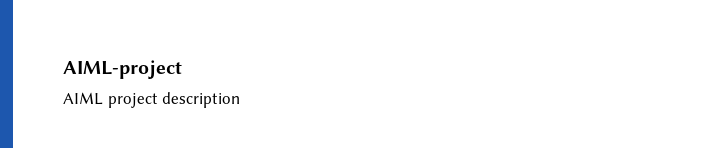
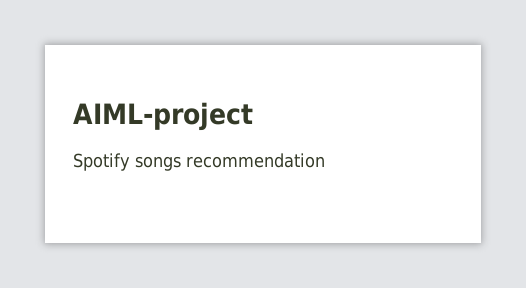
[63,92,241,108] AIML project description -> [73,153,325,171] Spotify songs recommendation

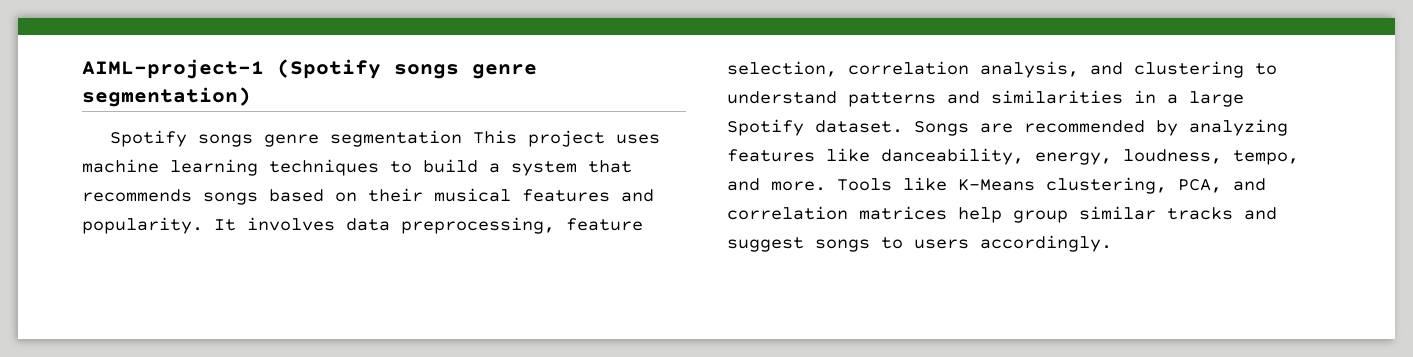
[73,102,253,131] [73,153,325,171] AIML-project // Spotify songs recommendation -> [82,59,537,79] [82,87,251,107] [110,130,661,147] [82,159,632,176] [82,188,654,205] [82,217,643,234] [727,61,1277,78] [727,90,1244,107] [727,119,1288,136] [727,148,1299,165] [727,177,1266,194] [727,206,1277,223] [727,235,1112,252] AIML-project-1 (Spotify songs genre segmentation) // Spotify songs genre segmentation This project uses machine learning techniques to build a system that recommends songs based on their musical features and popularity. It involves data preprocessing, feature selection, correlation analysis, and clustering to understand patterns and similarities in a large Spotify dataset. Songs are recommended by analyzing features like danceability, energy, loudness, tempo, and more. Tools like K-Means clustering, PCA, and correlation matrices help group similar tracks and suggest songs to users accordingly.

